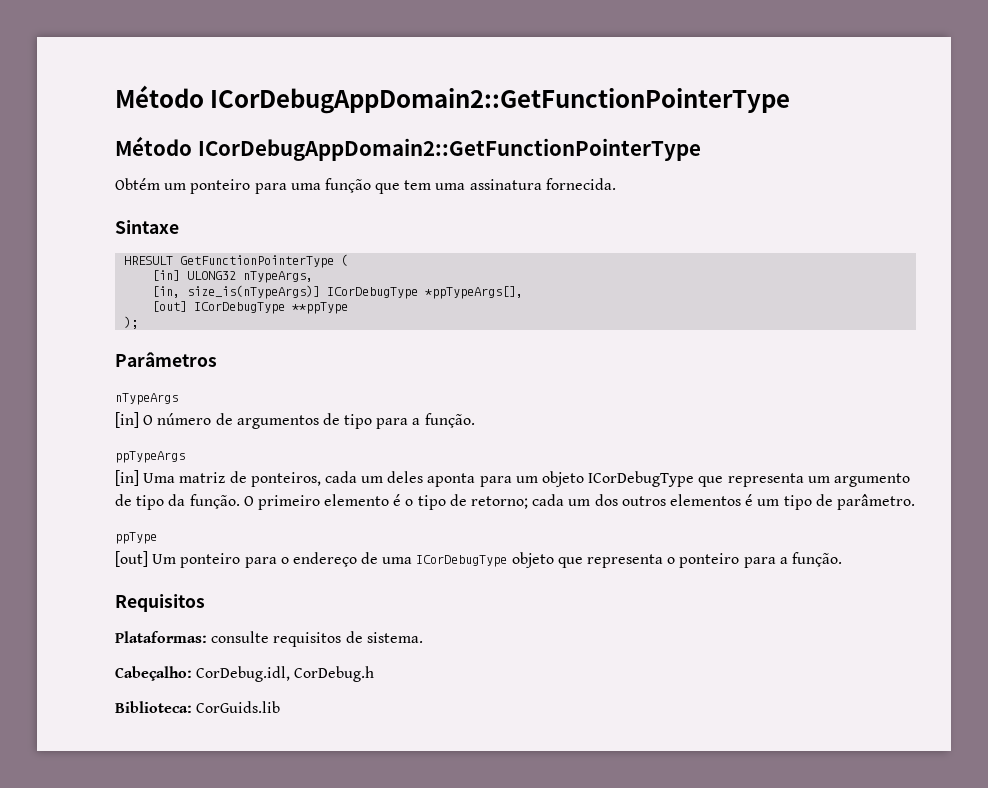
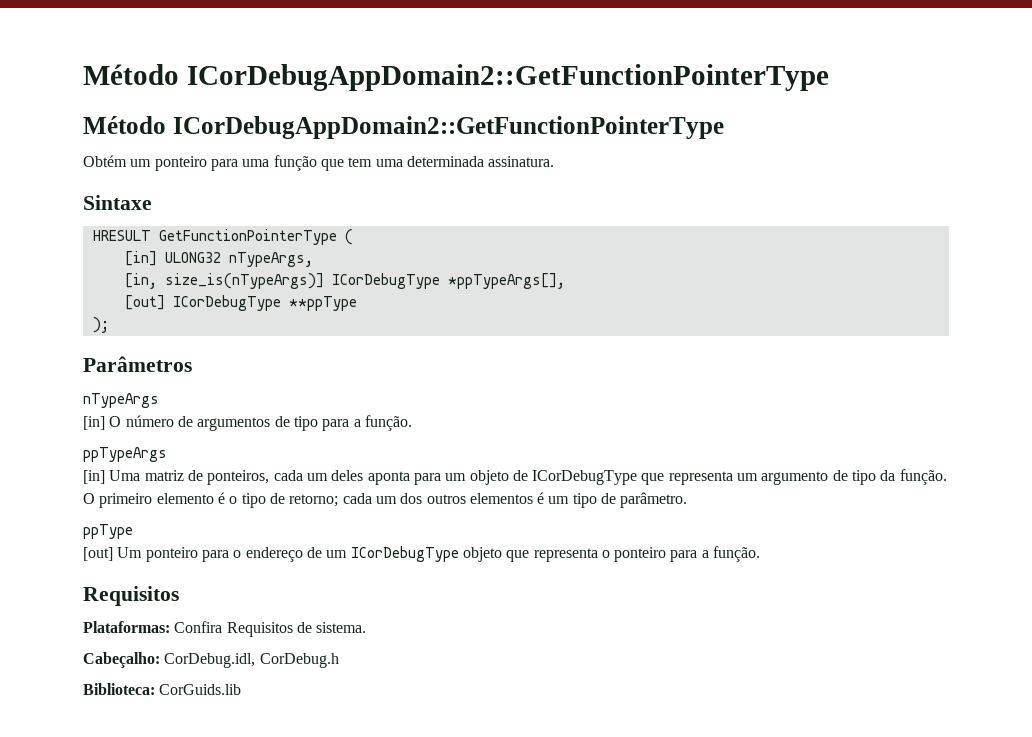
[469,178,616,190] assinatura fornecida. -> [406,156,555,167] determinada assinatura.
(585, 479) none -> [512,470,528,481] de
[382,557,413,564] uma -> [326,550,348,558] um
[211,631,342,647] consulte requisitos -> [174,621,293,637] Confira Requisitos

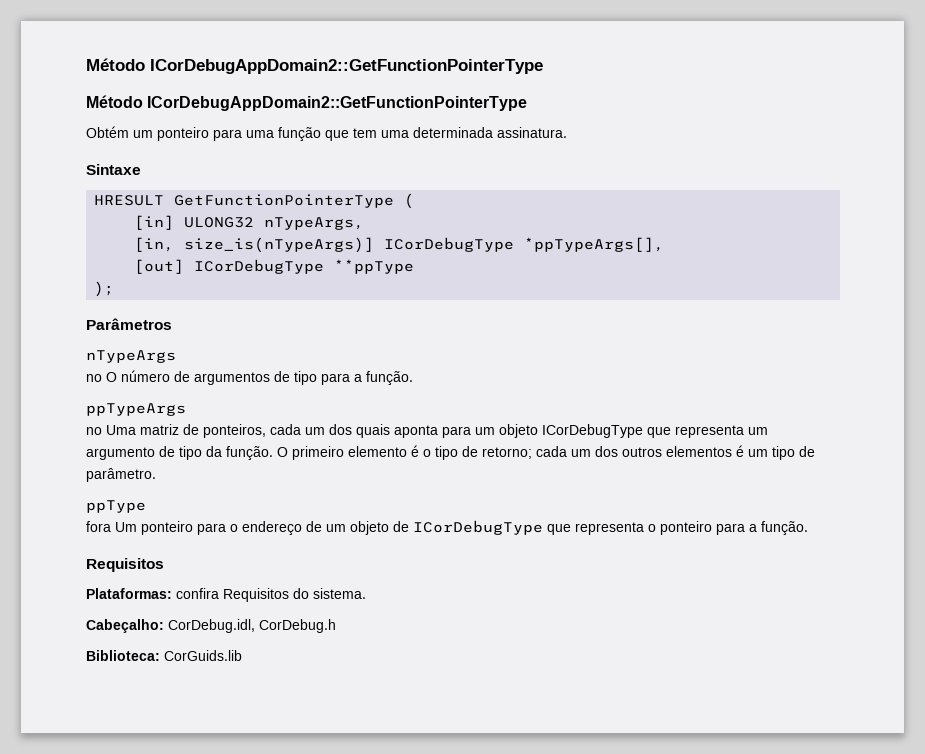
[83,416,105,430] [in] -> [86,374,102,382] no
[83,470,105,484] [in] -> [86,427,102,435] no
[331,470,364,481] deles -> [329,424,390,438] dos quais
[512,470,528,481] de -> (538, 431) none
[83,547,113,561] [out] -> [86,521,111,532] fora
[350,546,502,562] ICorDebugType objeto -> [350,520,543,535] objeto de ICorDebugType
[174,621,312,637] Confira Requisitos de -> [176,588,309,602] confira Requisitos do

